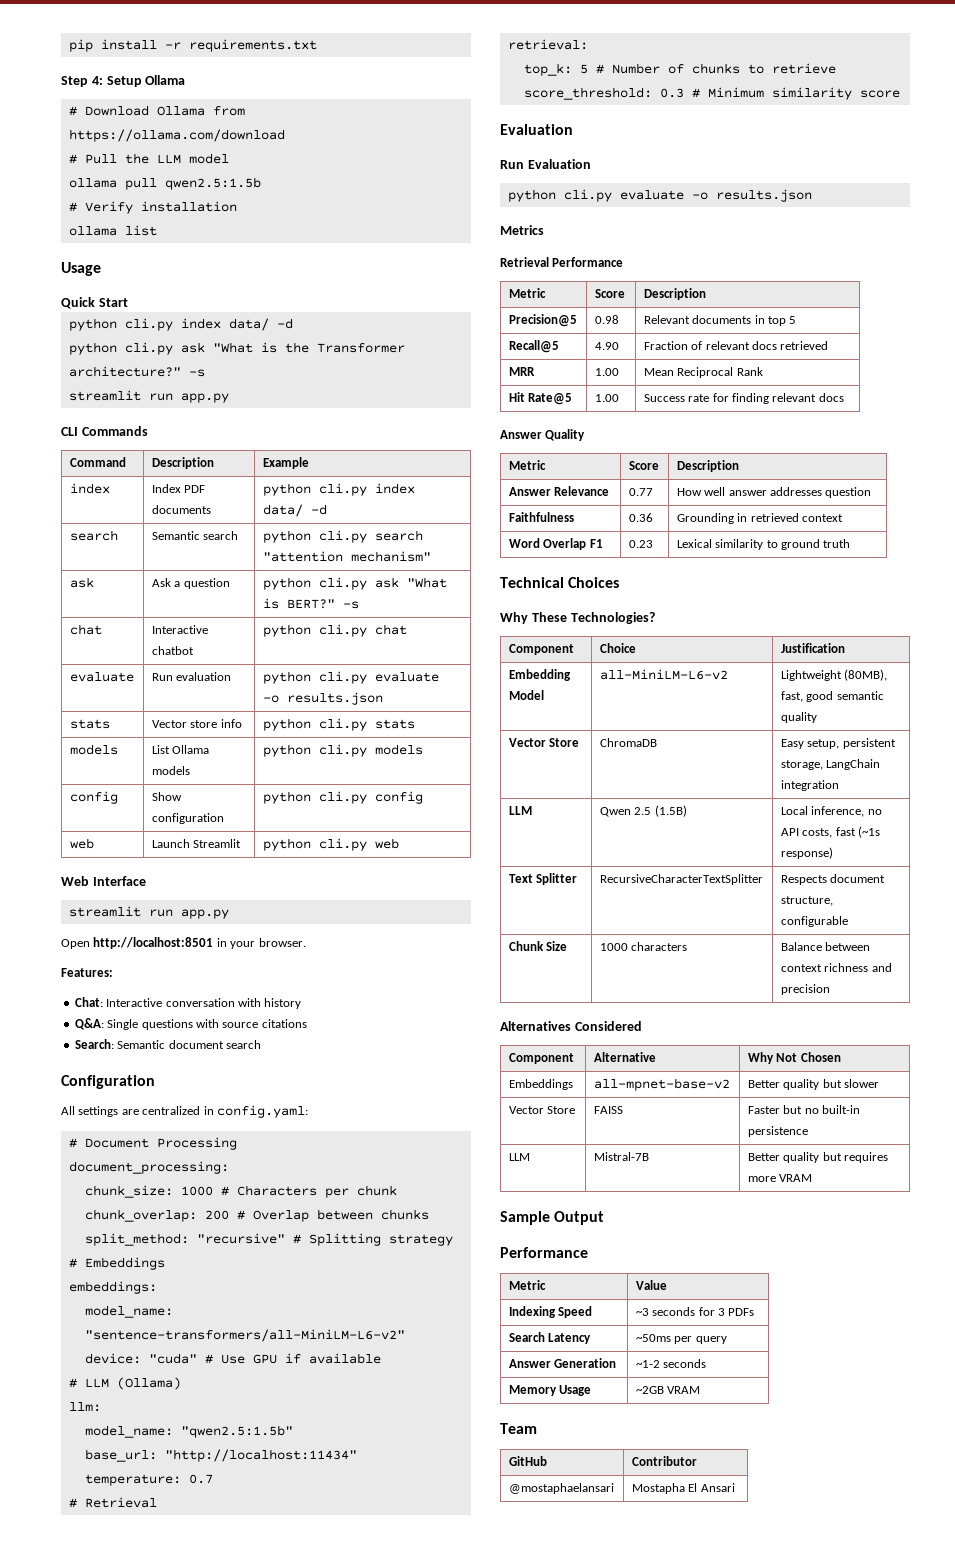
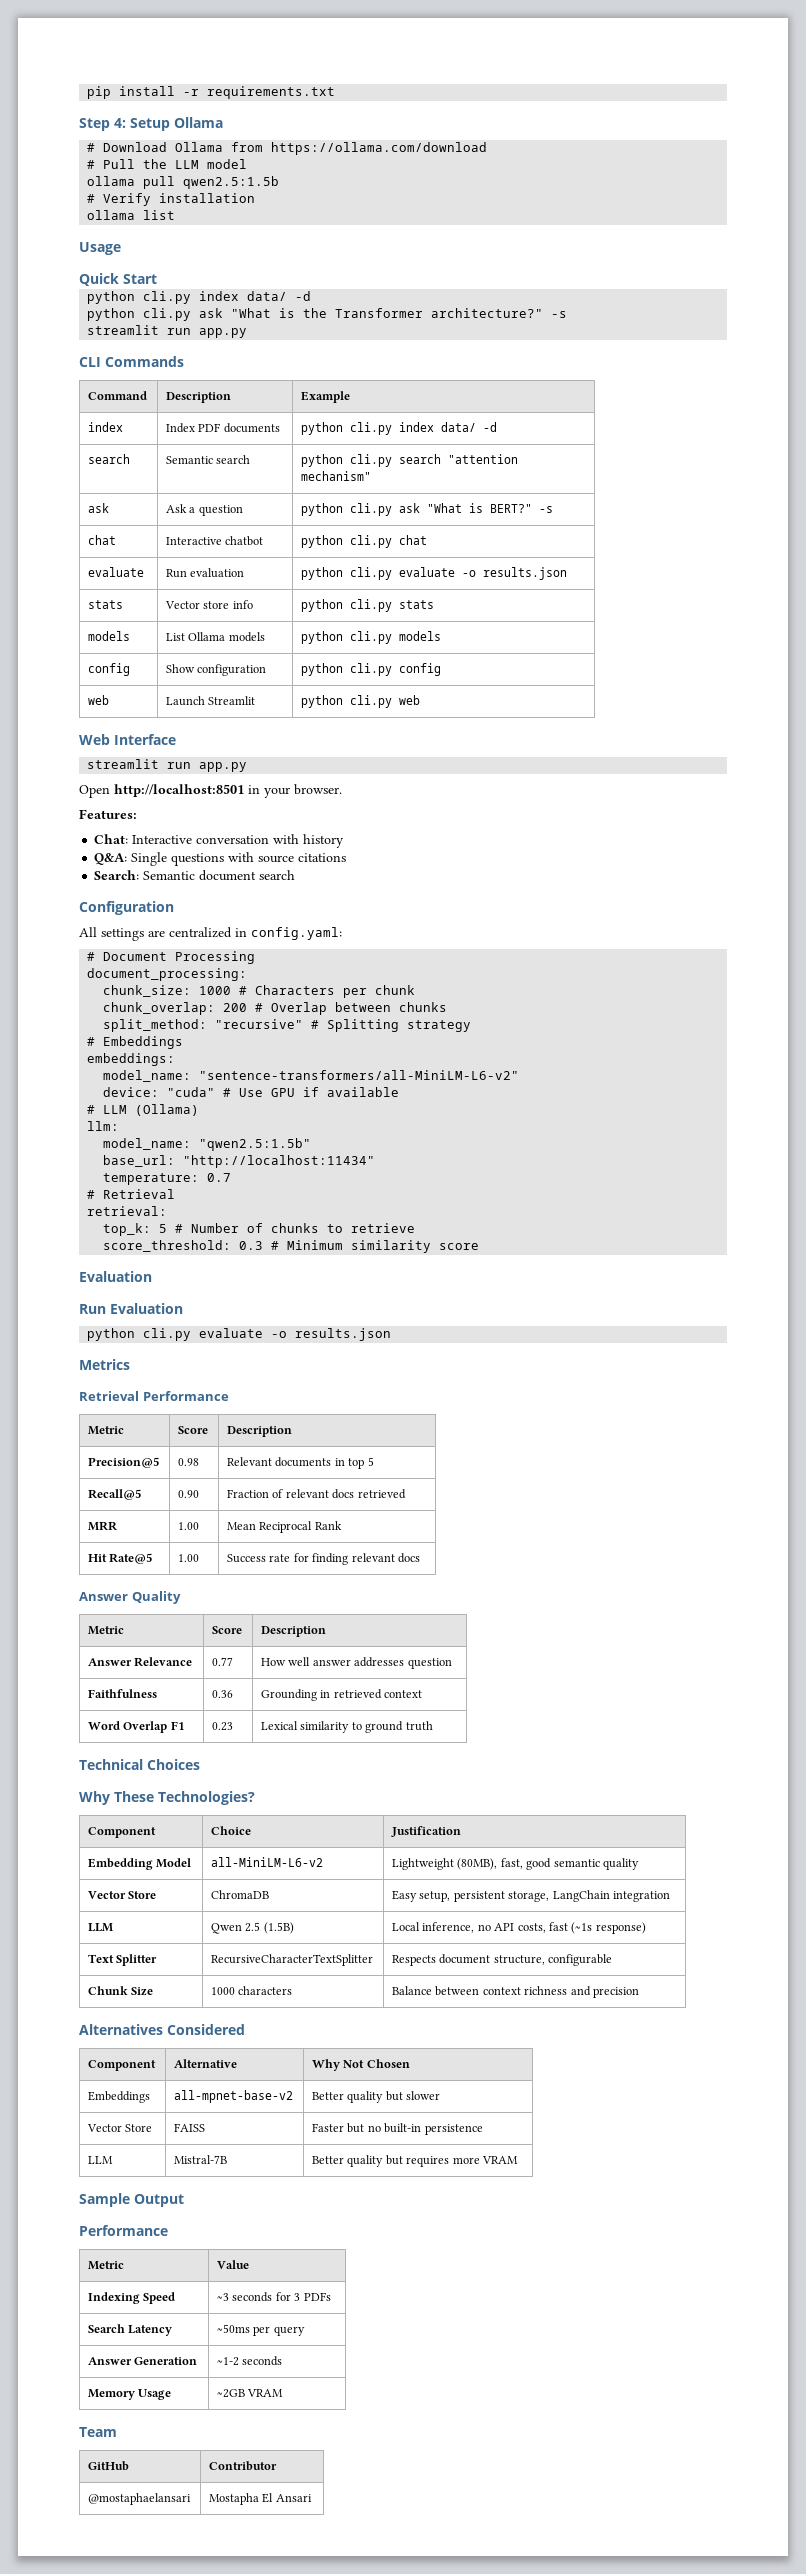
[594,342,619,350] 4.90 -> [178,1490,200,1498] 0.90

